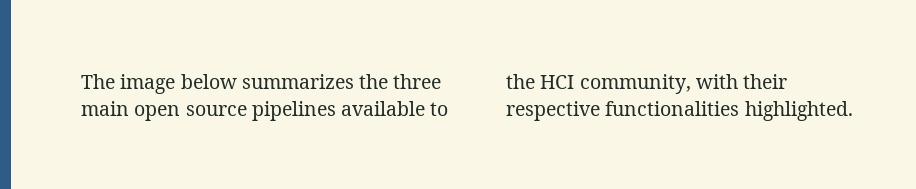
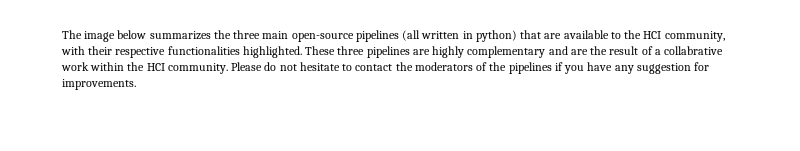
[134,101,336,121] open source pipelines -> [291,30,562,42] open-source pipelines (all written in python) that are
(853, 111) none -> [305,46,724,58] [61,62,710,74] [62,79,136,90] These three pipelines are highly complementary and are the result of a collabrative work within the HCI community. Please do not hesitate to contact the moderators of the pipelines if you have any suggestion for improvements.

